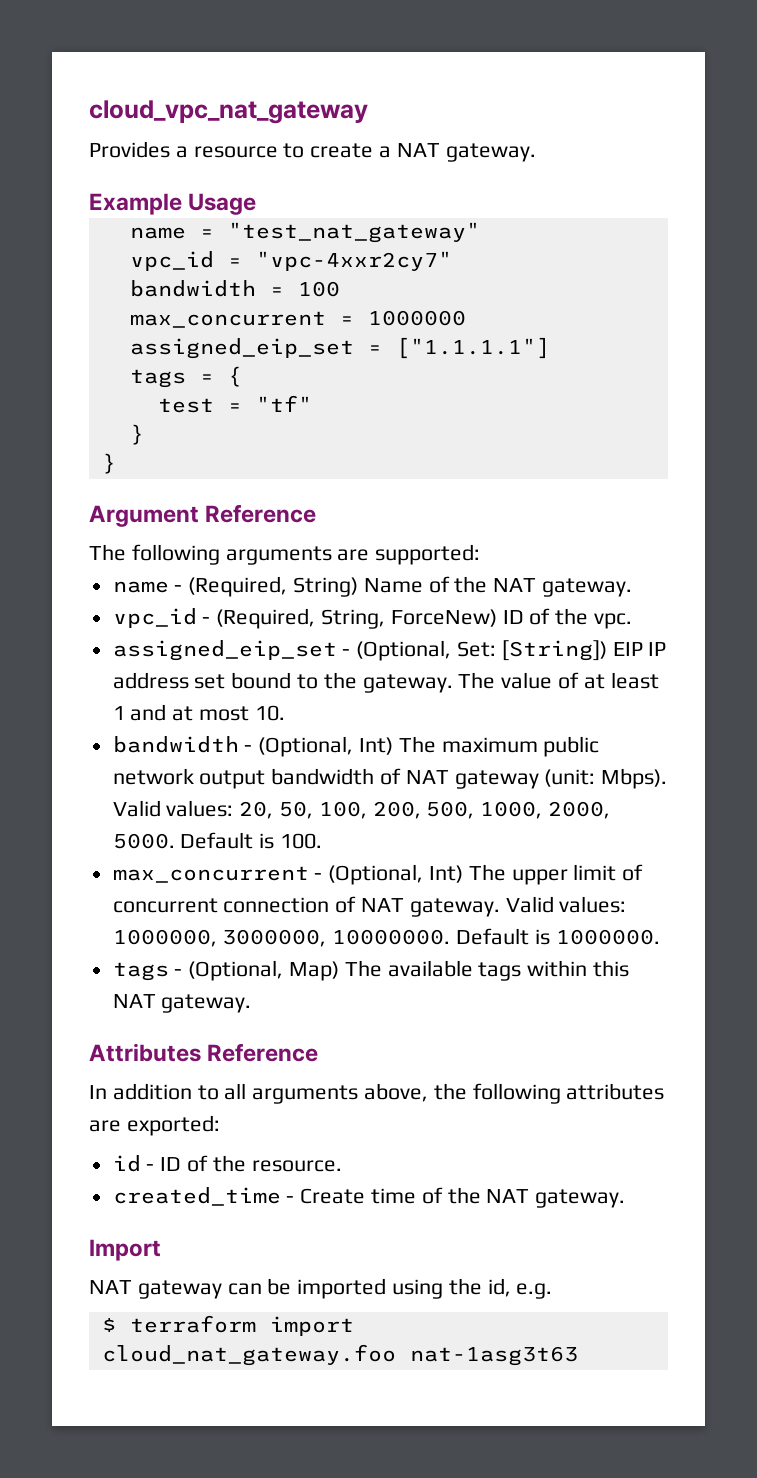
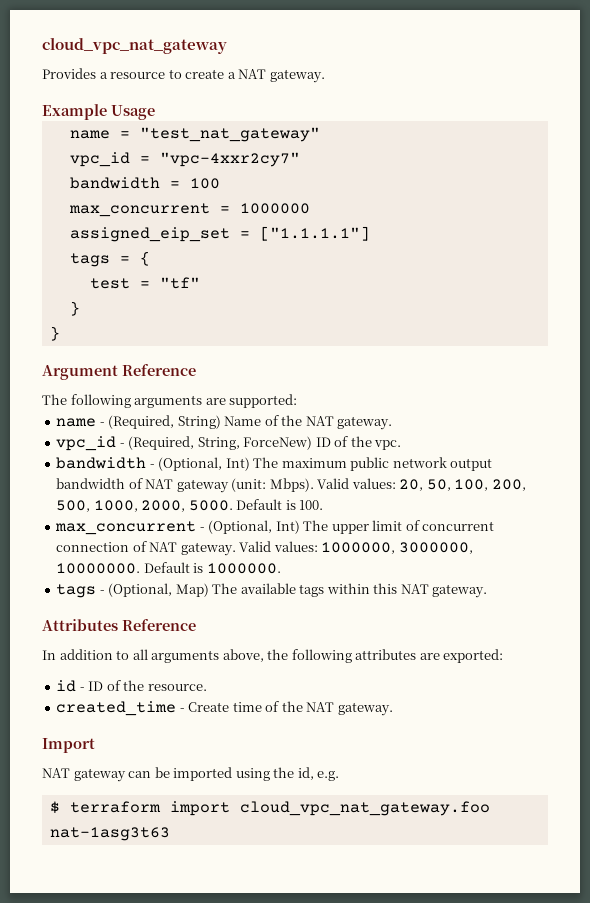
[112,640,667,661] [112,672,659,693] [112,704,285,721] // assigned_eip_set - (Optional, Set: [String]) EIP IP address set bound to the gateway. The value of at least 1 and at most 10. -> (402, 445) none
[101,1344,396,1366] cloud_nat_gateway.foo -> [239,801,490,816] cloud_vpc_nat_gateway.foo

